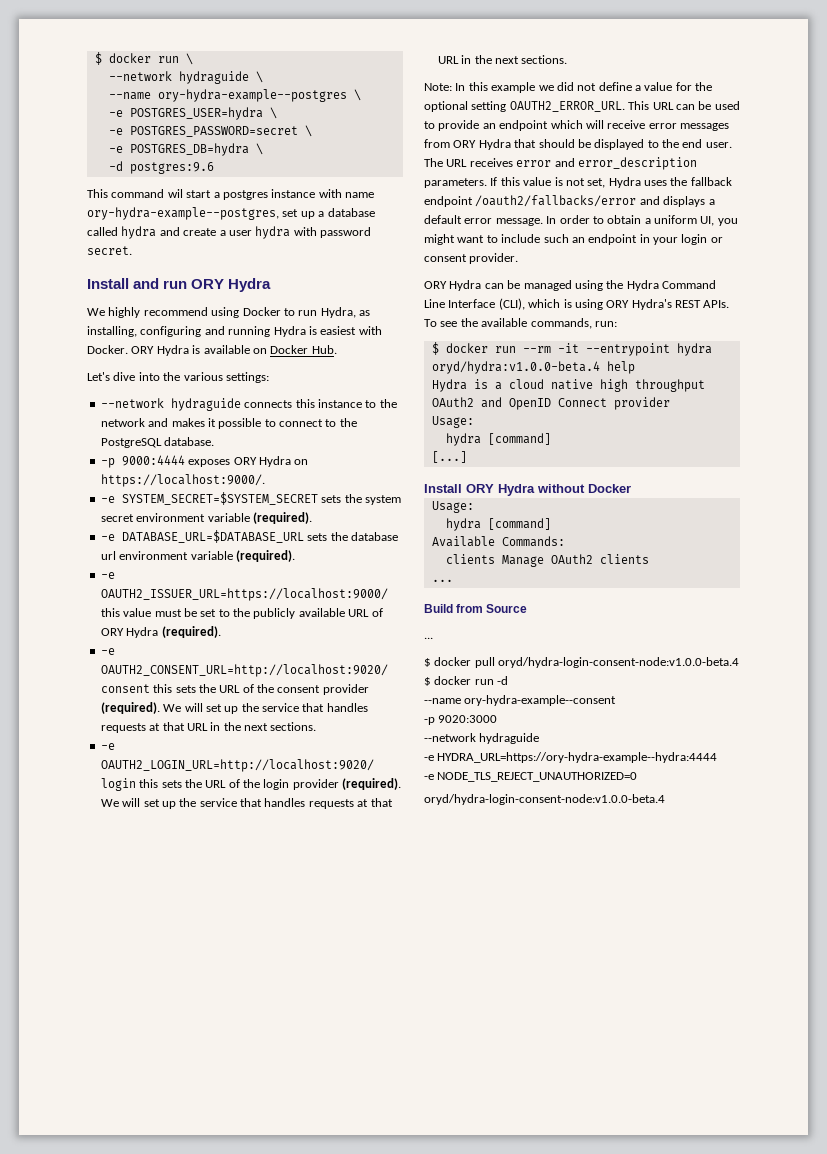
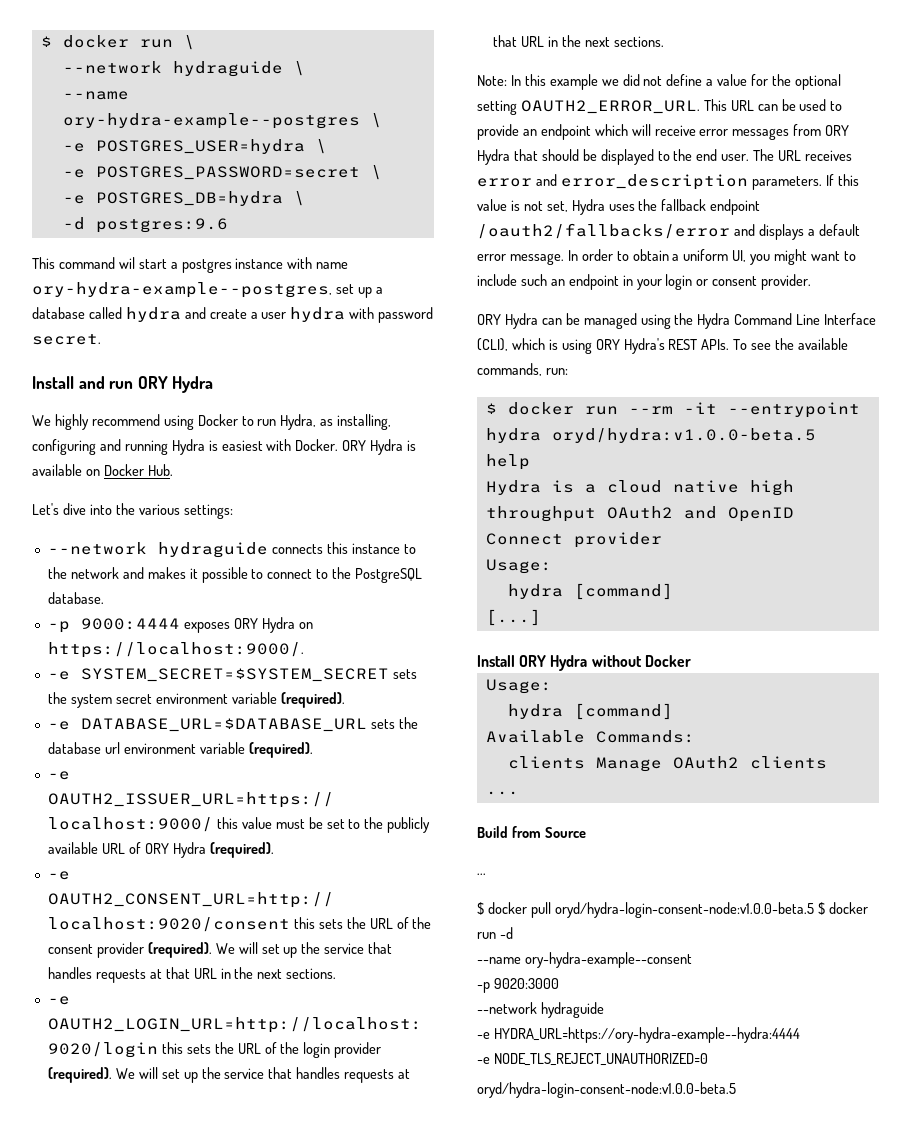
[431,361,600,374] oryd/hydra:v1.0.0-beta.4 -> [551,428,816,443] oryd/hydra:v1.0.0-beta.5
[498,657,740,668] oryd/hydra-login-consent-node:v1.0.0-beta.4 -> [554,902,814,918] oryd/hydra-login-consent-node:v1.0.0-beta.5
[424,794,665,805] oryd/hydra-login-consent-node:v1.0.0-beta.4 -> [477,1082,736,1098] oryd/hydra-login-consent-node:v1.0.0-beta.5

